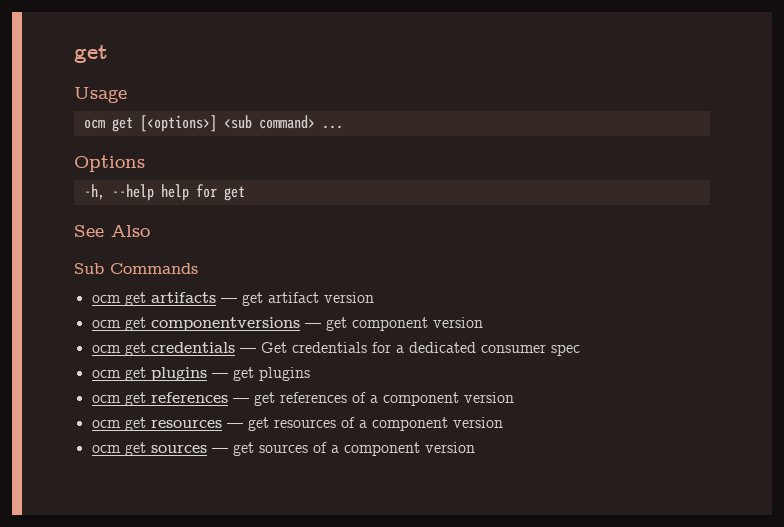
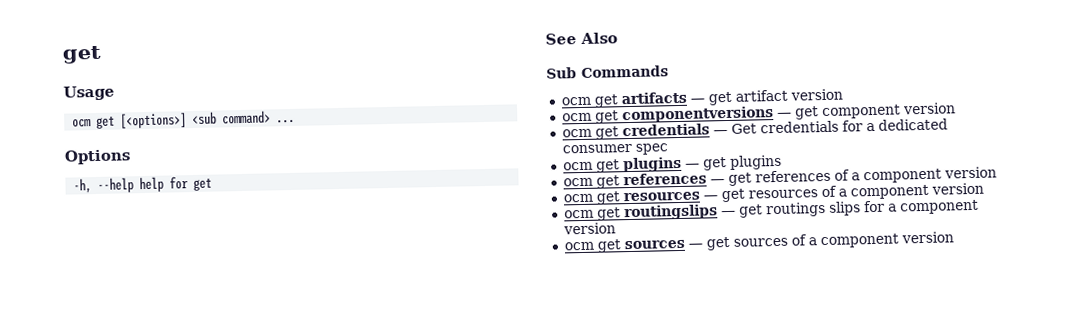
(503, 422) none -> [563,199,979,221] [562,222,616,235] // ocm get routingslips — get routings slips for a component version

